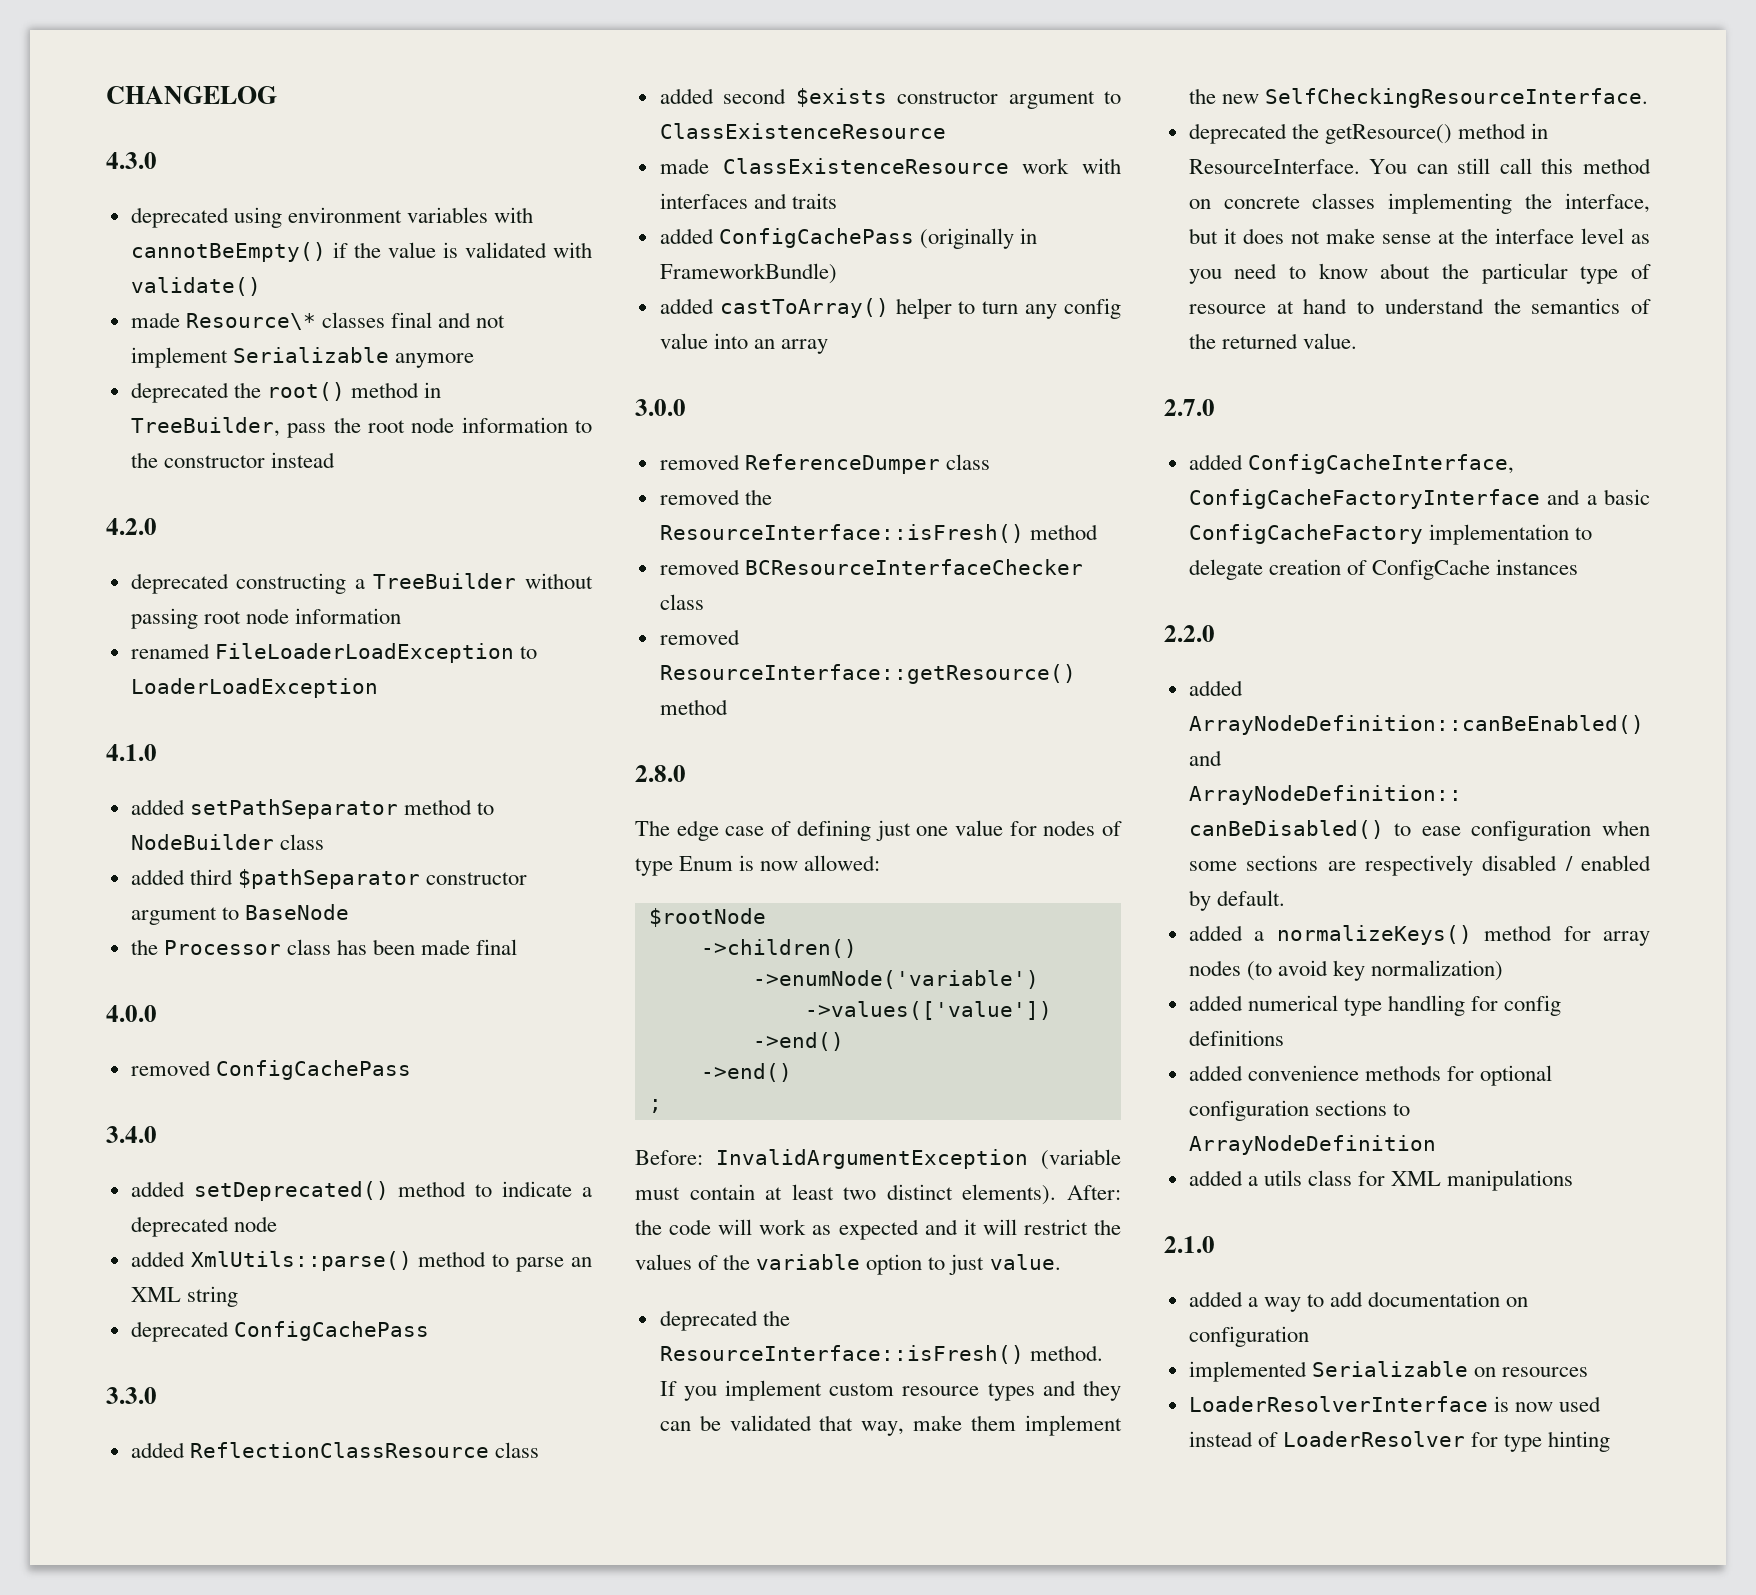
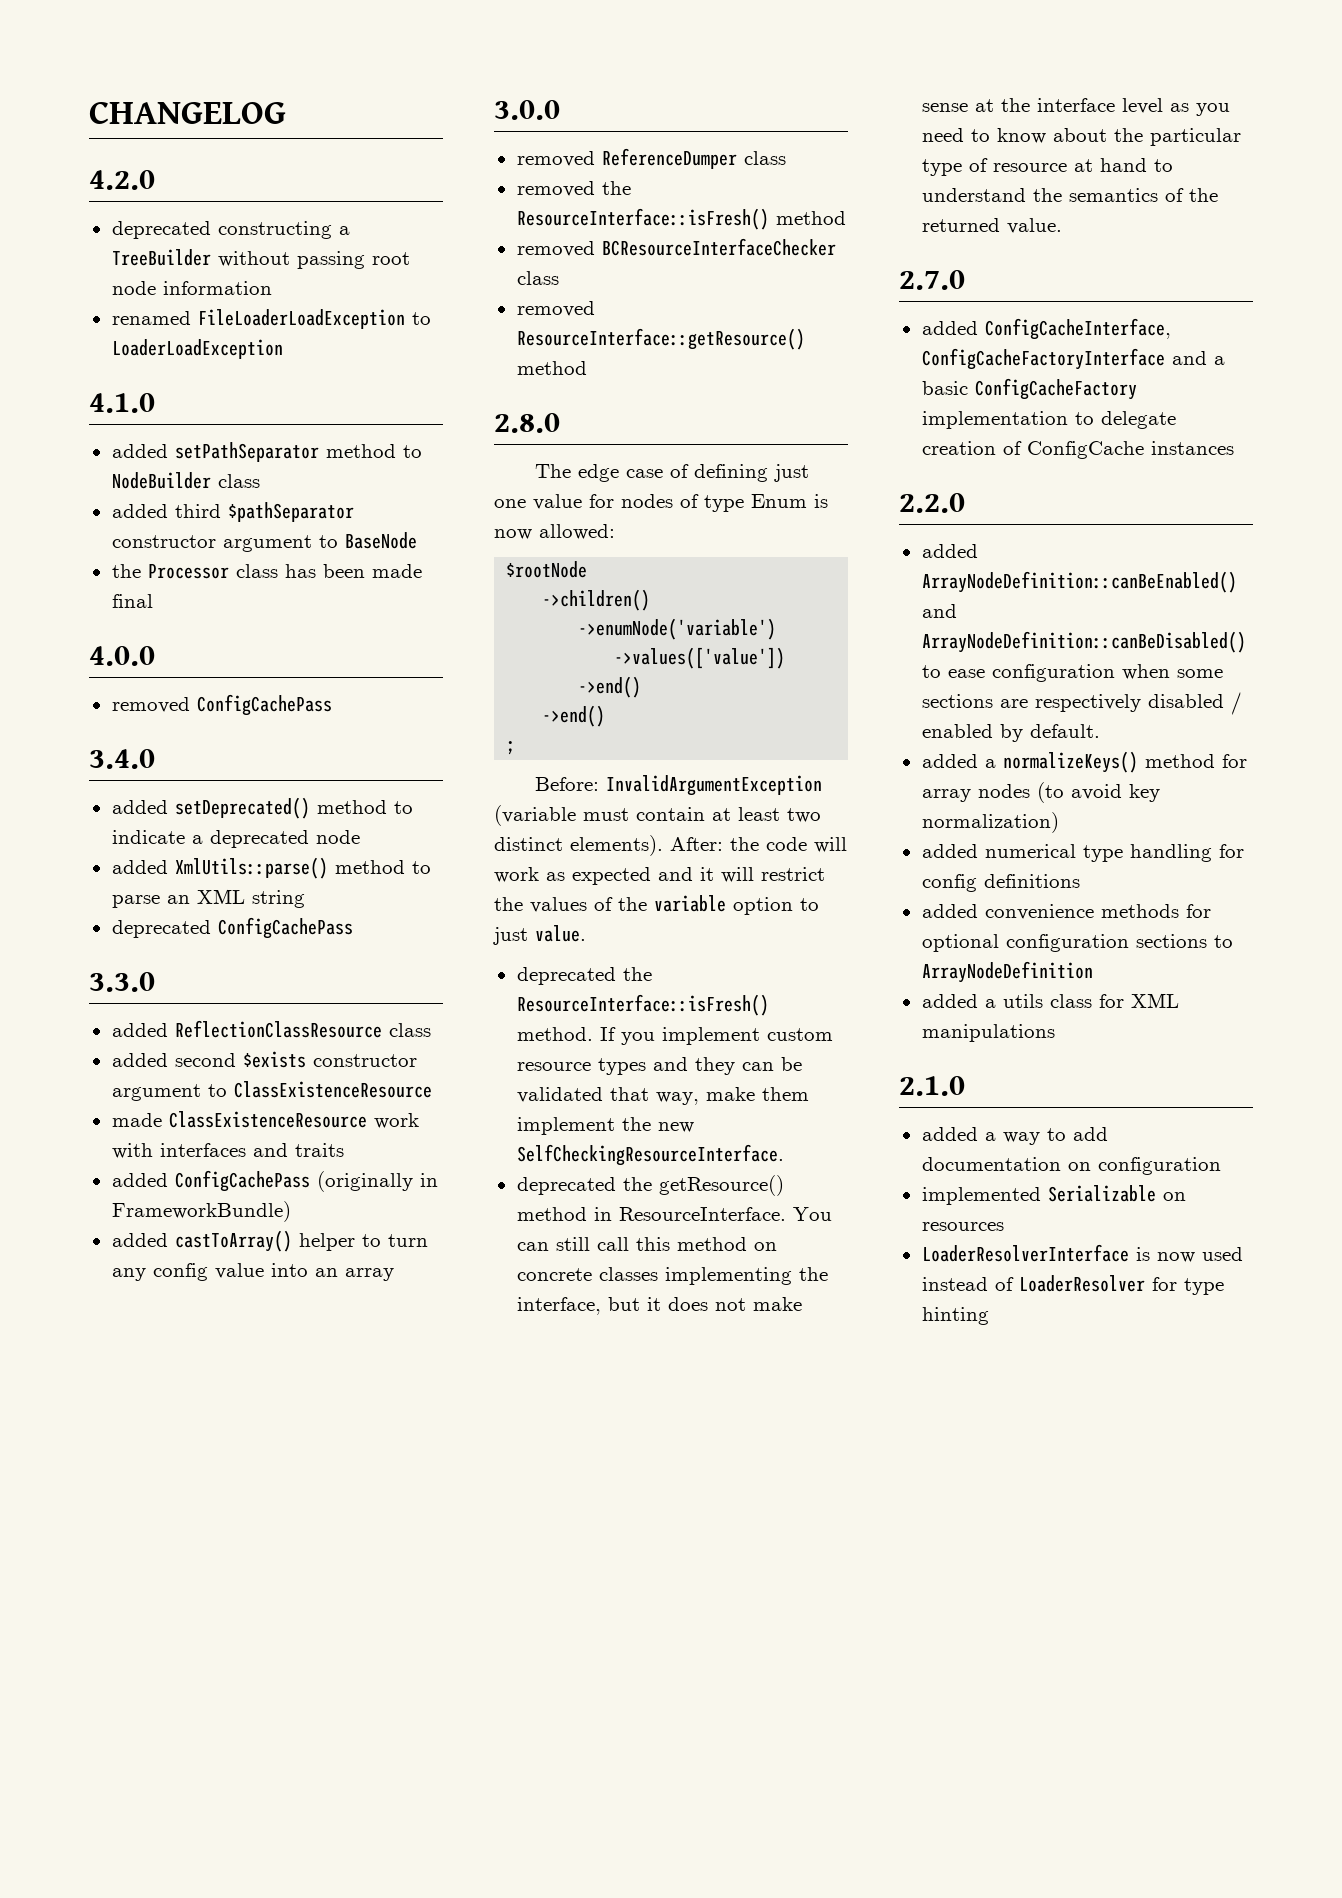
[106,152,157,169] [130,207,534,228] [130,242,592,262] [130,277,261,296] [130,312,506,330] [130,347,474,368] [130,382,442,403] [130,417,592,438] [130,452,335,468] // 4.3.0 // deprecated using environment variables with cannotBeEmpty() if the value is validated with validate() // made Resource\* classes final and not implement Serializable anymore // deprecated the root() method in TreeBuilder, pass the root node information to the constructor instead -> (286, 112) none

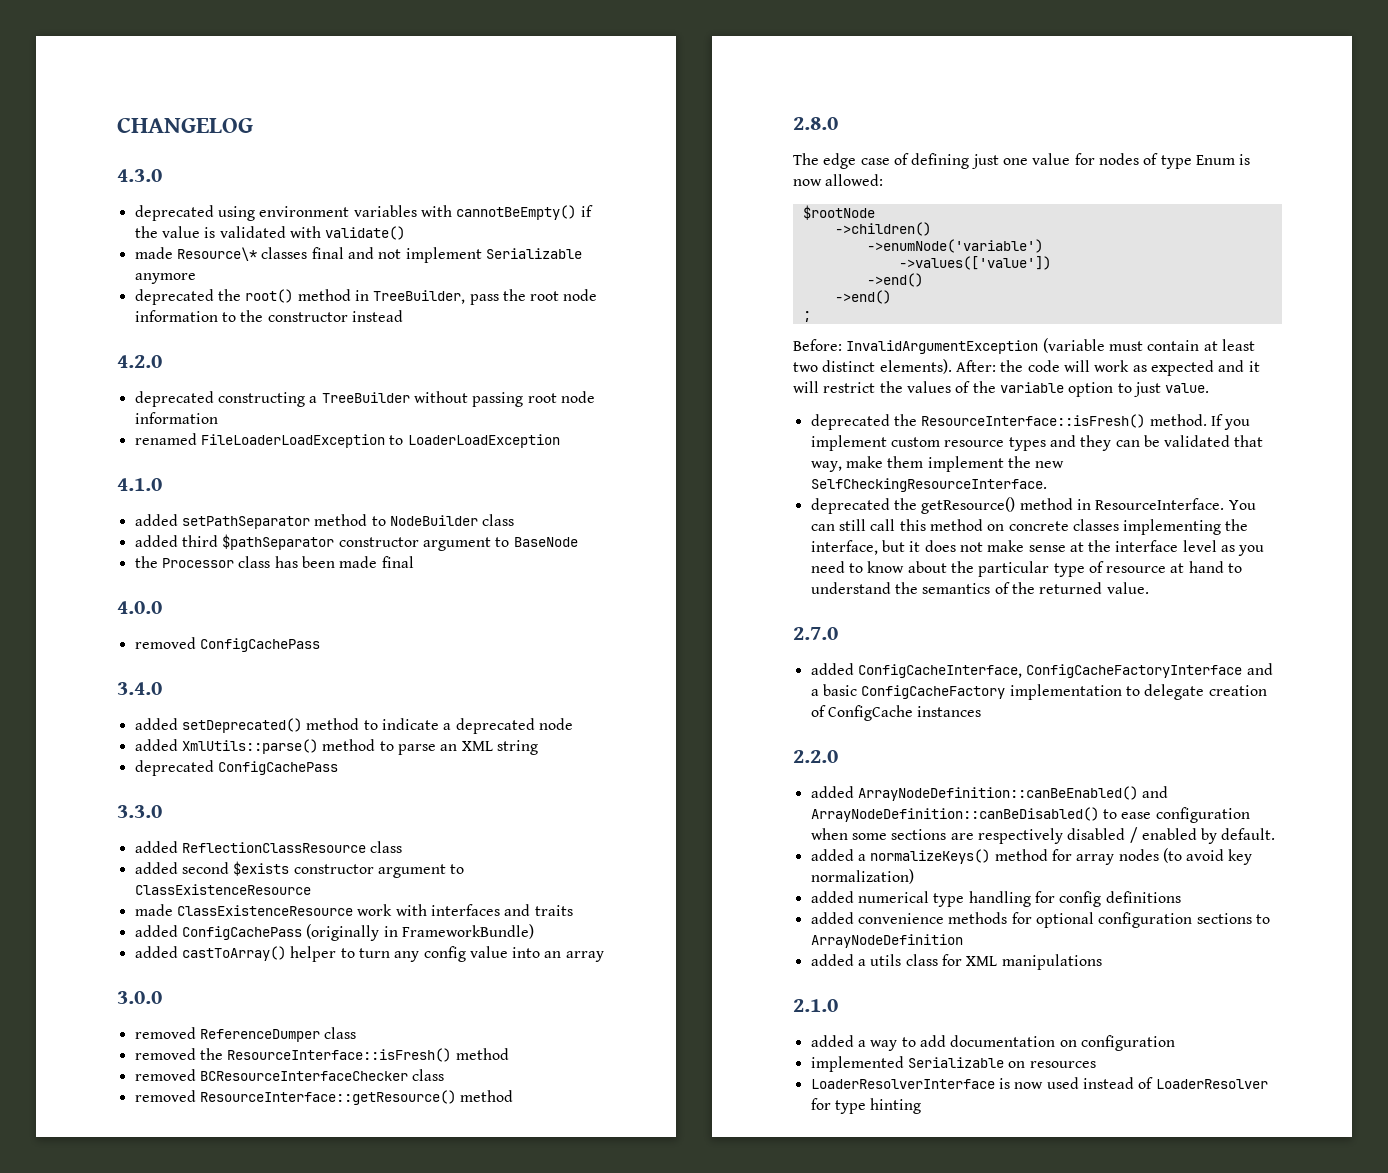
(286, 112) none -> [117,169,162,182] [134,205,593,221] [134,226,406,240] [134,247,582,263] [134,273,196,284] [134,289,598,305] [134,310,403,322] // 4.3.0 // deprecated using environment variables with cannotBeEmpty() if the value is validated with validate() // made Resource\* classes final and not implement Serializable anymore // deprecated the root() method in TreeBuilder, pass the root node information to the constructor instead

